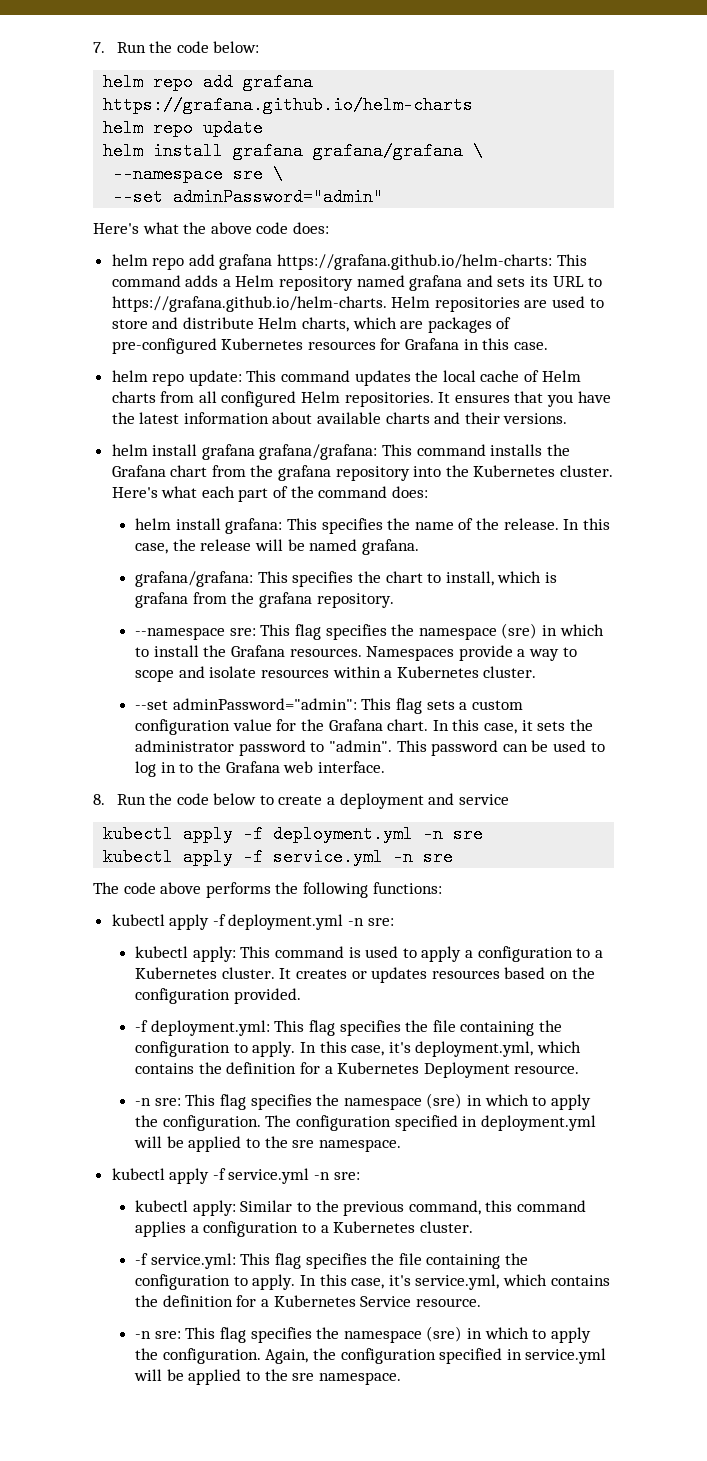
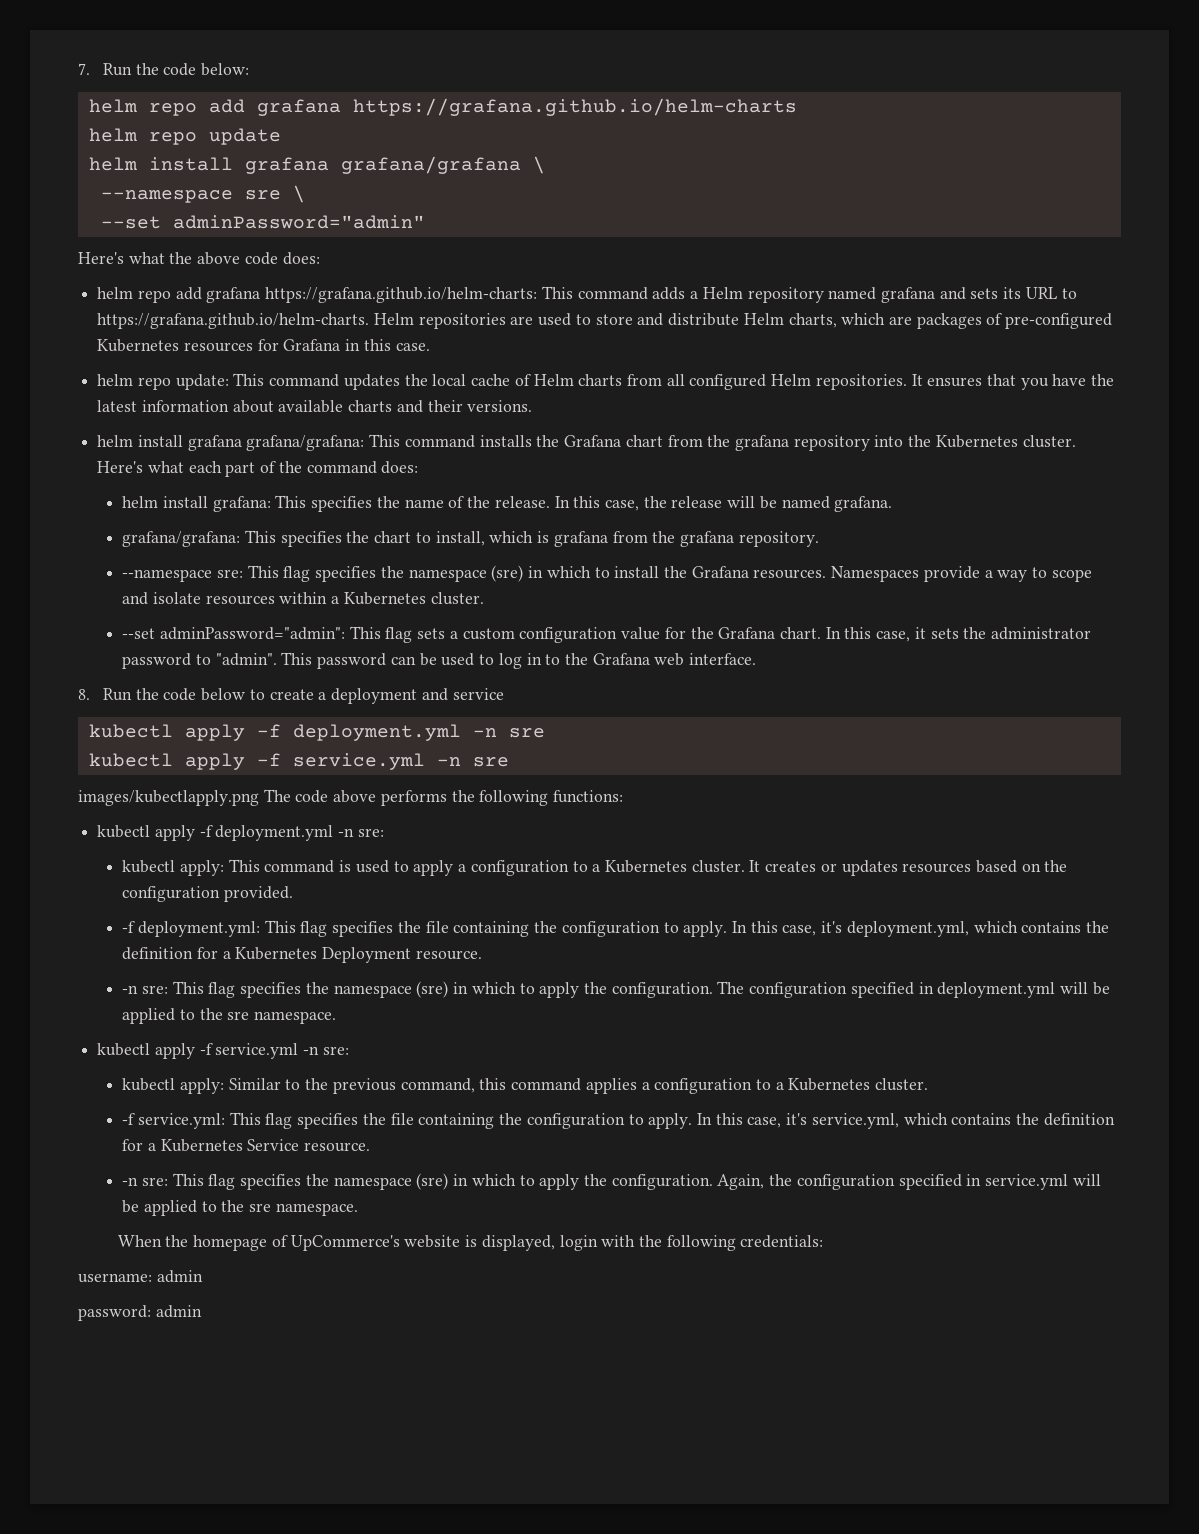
(454, 857) none -> [78,790,259,806] images/kubectlapply.png
(401, 1378) none -> [117,1235,824,1251] [78,1270,203,1283] [78,1305,202,1321] // When the homepage of UpCommerce's website is displayed, login with the following credentials: // username: admin // password: admin

